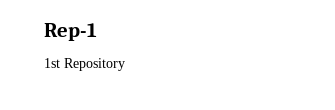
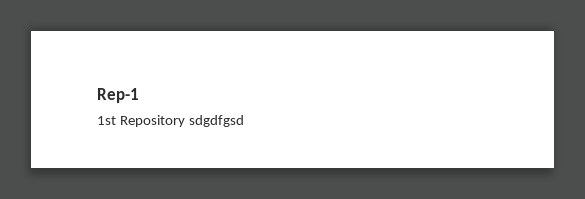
(125, 64) none -> [188,115,244,127] sdgdfgsd

